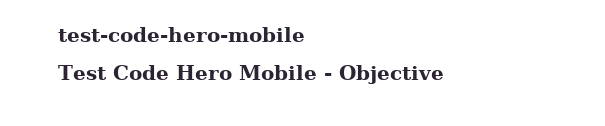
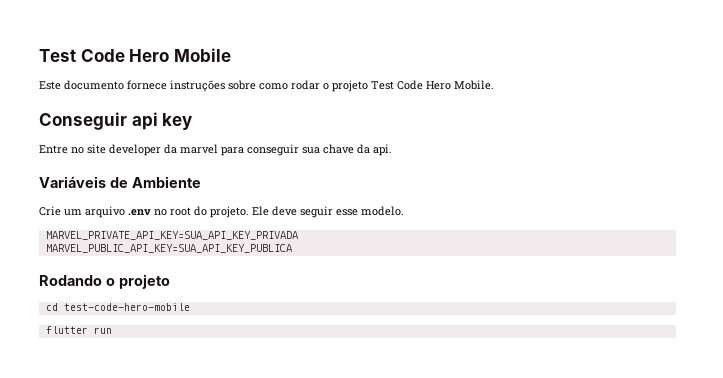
[58,27,305,42] test-code-hero-mobile // -> (39, 55) none
[323,65,444,84] - Objective -> [39,80,494,92] [39,112,193,130] [39,144,392,156] [39,176,201,188] [39,206,404,218] [45,231,298,240] [45,244,292,253] [39,274,170,289] [45,303,190,311] [45,326,112,334] // Este documento fornece instruções sobre como rodar o projeto Test Code Hero Mobile. // Conseguir api key // Entre no site developer da marvel para conseguir sua chave da api. // Variáveis de Ambiente // Crie um arquivo .env no root do projeto. Ele deve seguir esse modelo. // MARVEL_PRIVATE_API_KEY=SUA_API_KEY_PRIVADA // MARVEL_PUBLIC_API_KEY=SUA_API_KEY_PUBLICA // Rodando o projeto // cd test-code-hero-mobile // flutter run

